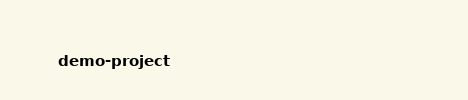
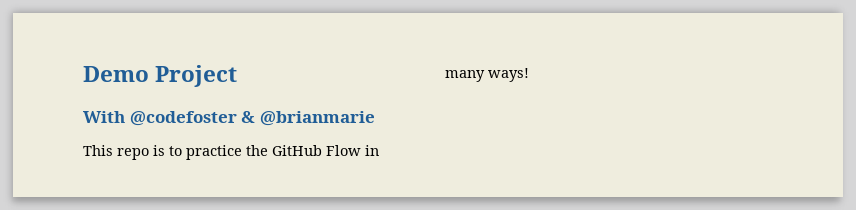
[58,55,170,69] demo-project -> [83,65,238,87] [83,111,375,126] [83,145,379,160] [445,68,529,82] Demo Project // With @codefoster & @brianmarie // This repo is to practice the GitHub Flow in many ways!

